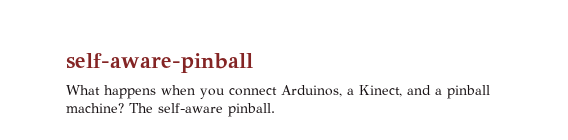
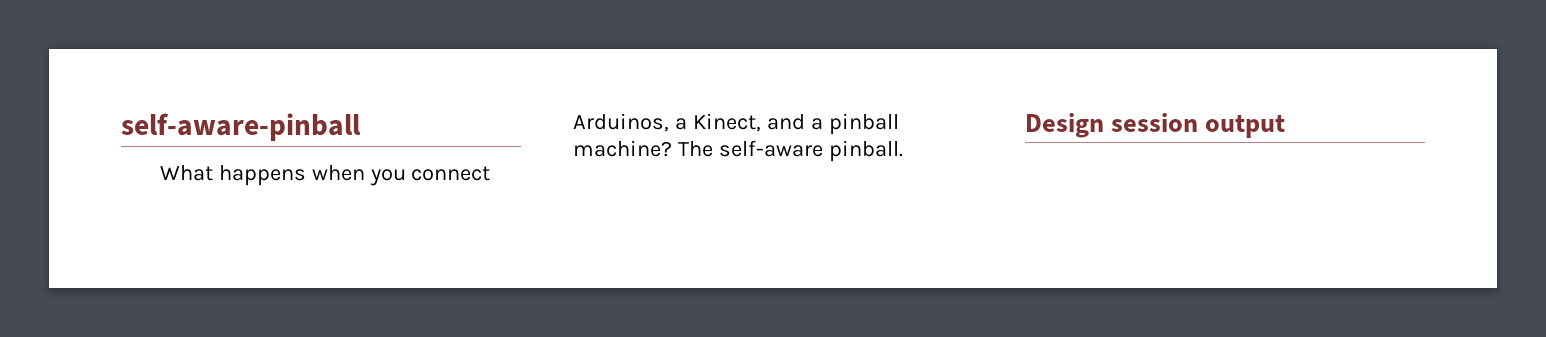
(275, 110) none -> [1025,113,1286,138] // Design session output

